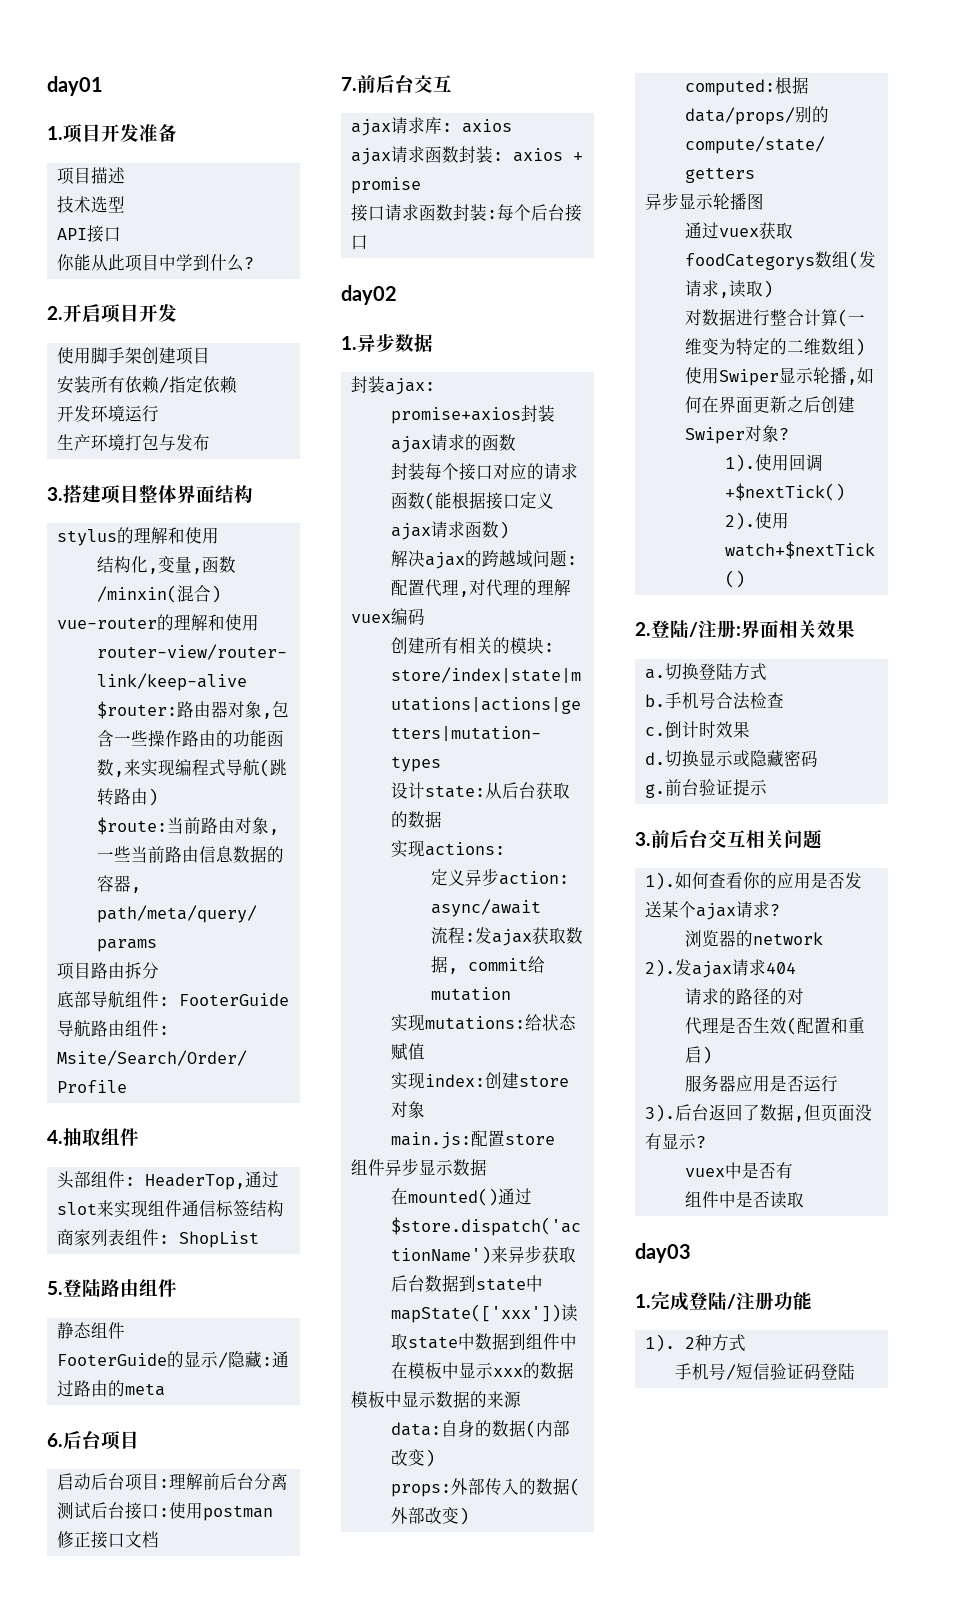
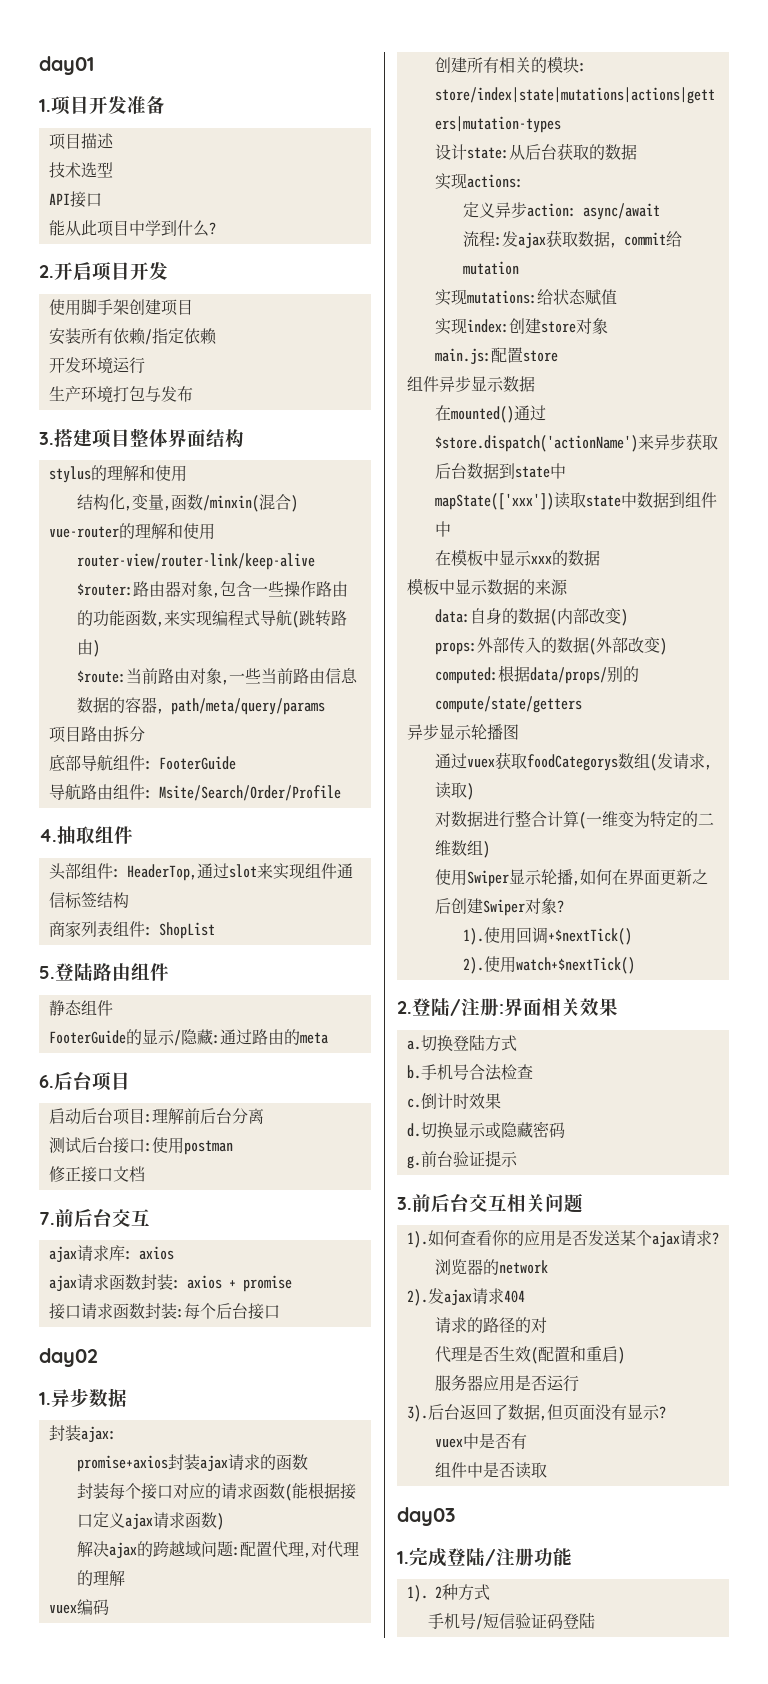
[56,254,74,271] 你 -> (102, 200) none

